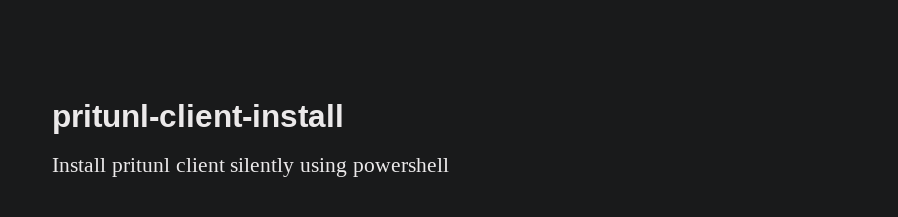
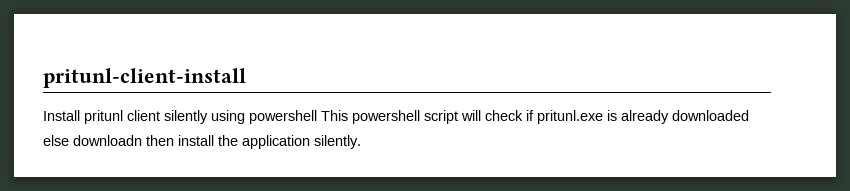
(450, 167) none -> [321,110,749,124] [43,135,361,149] This powershell script will check if pritunl.exe is already downloaded else downloadn then install the application silently.

